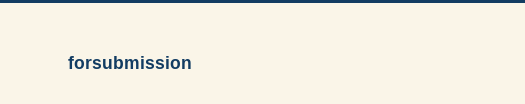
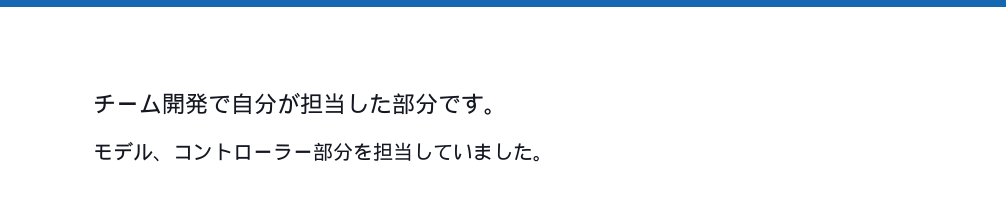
[68,56,192,69] forsubmission -> [93,92,507,115] [93,141,553,162] チーム開発で自分が担当した部分です。 // モデル、コントローラー部分を担当していました。

